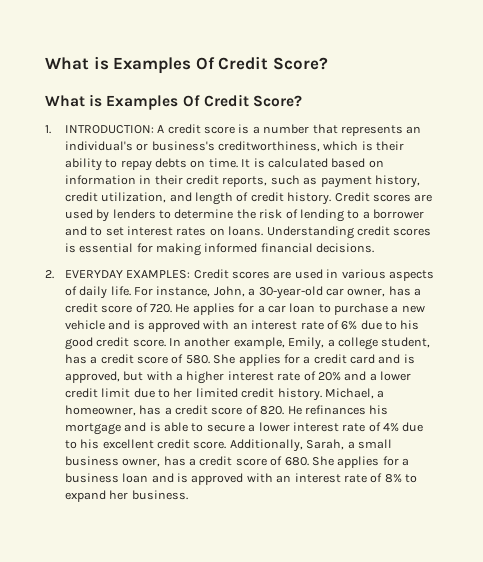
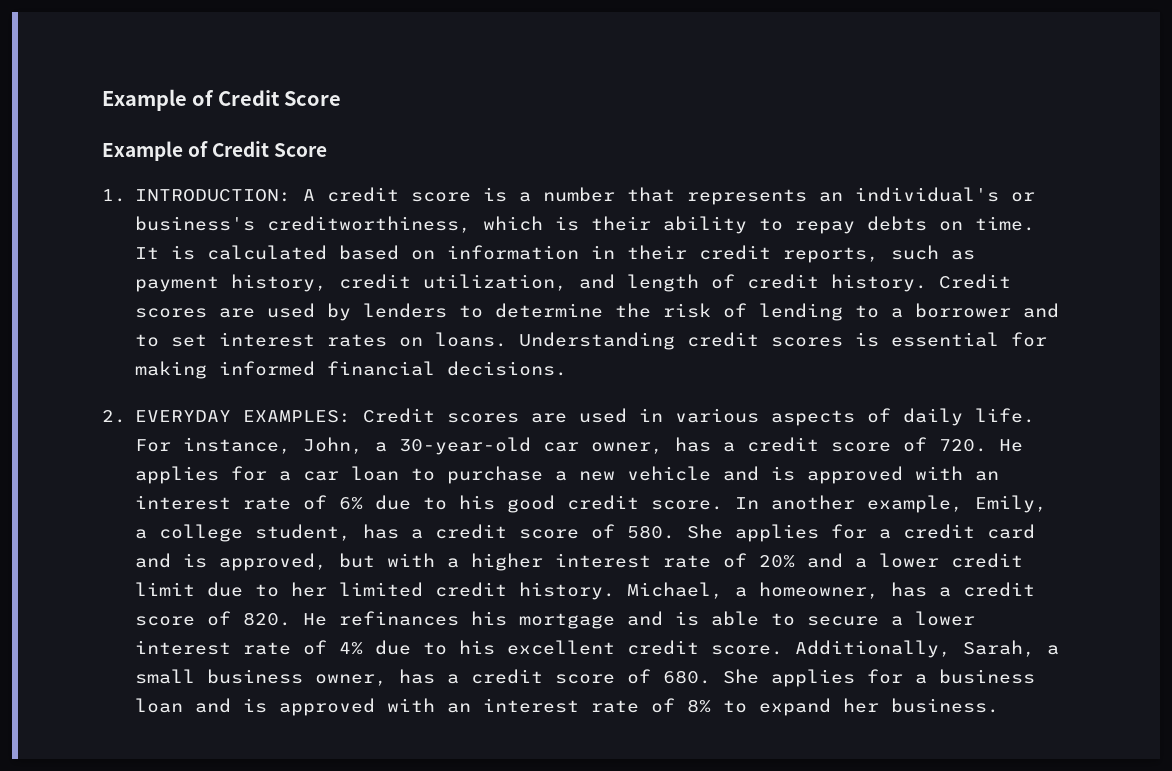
[45,56,328,74] [45,94,302,110] What is Examples Of Credit Score? // What is Examples Of Credit Score? -> [102,89,342,111] [102,141,328,161] Example of Credit Score // Example of Credit Score

